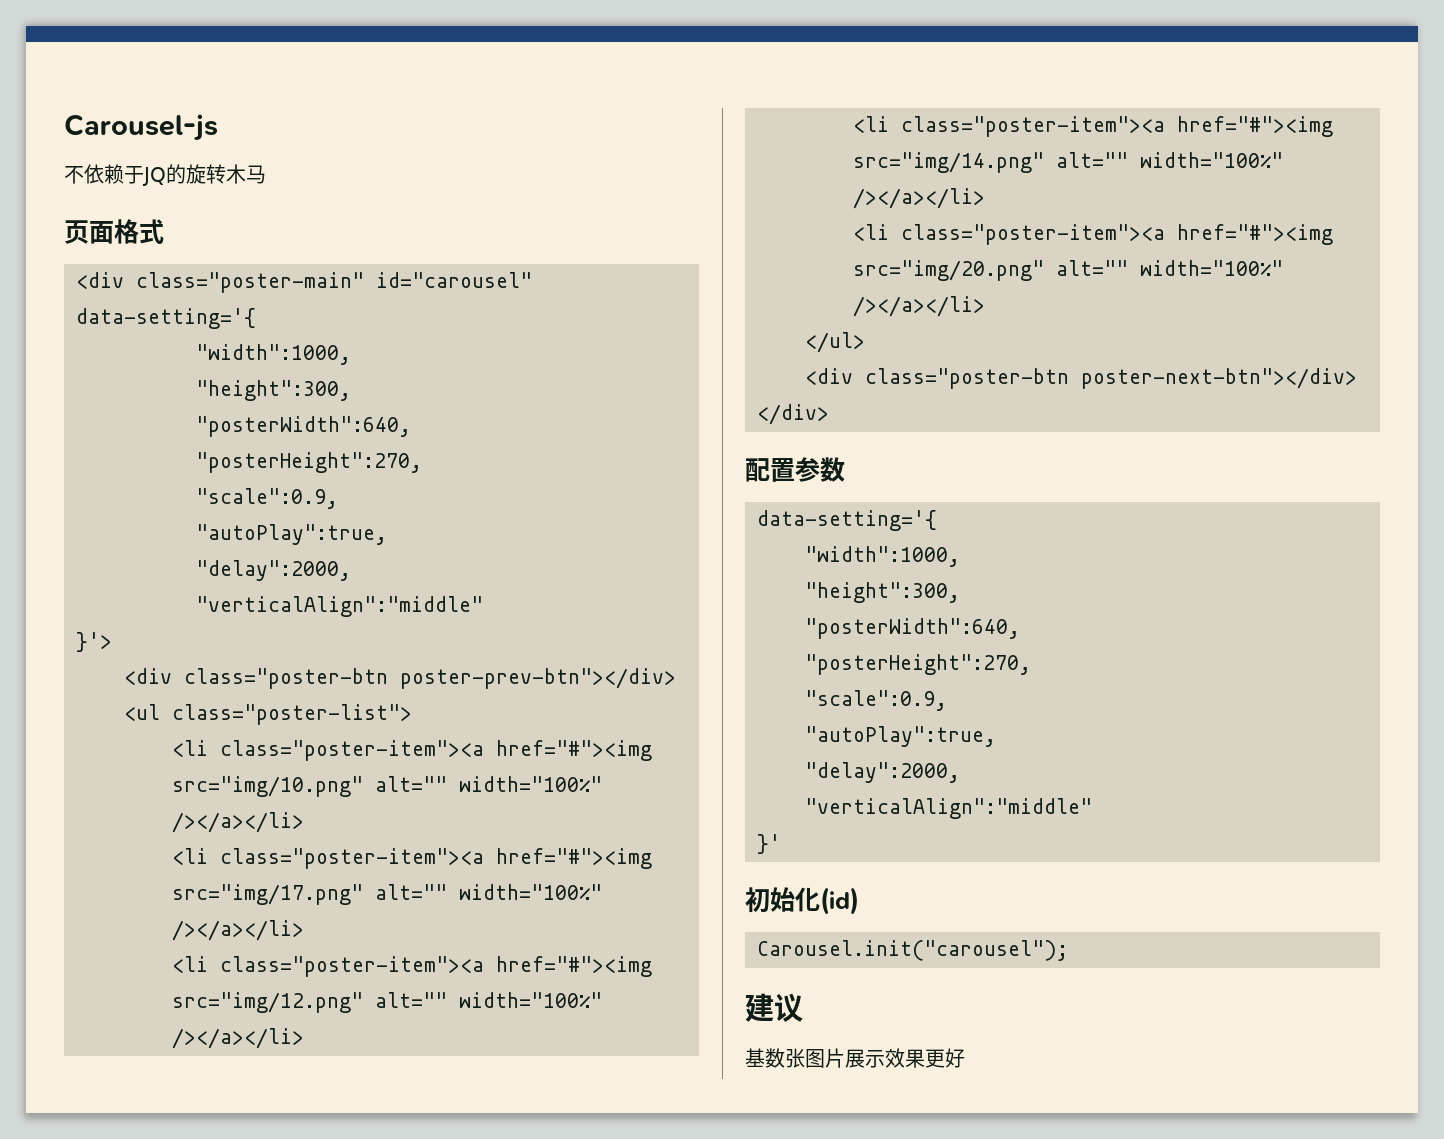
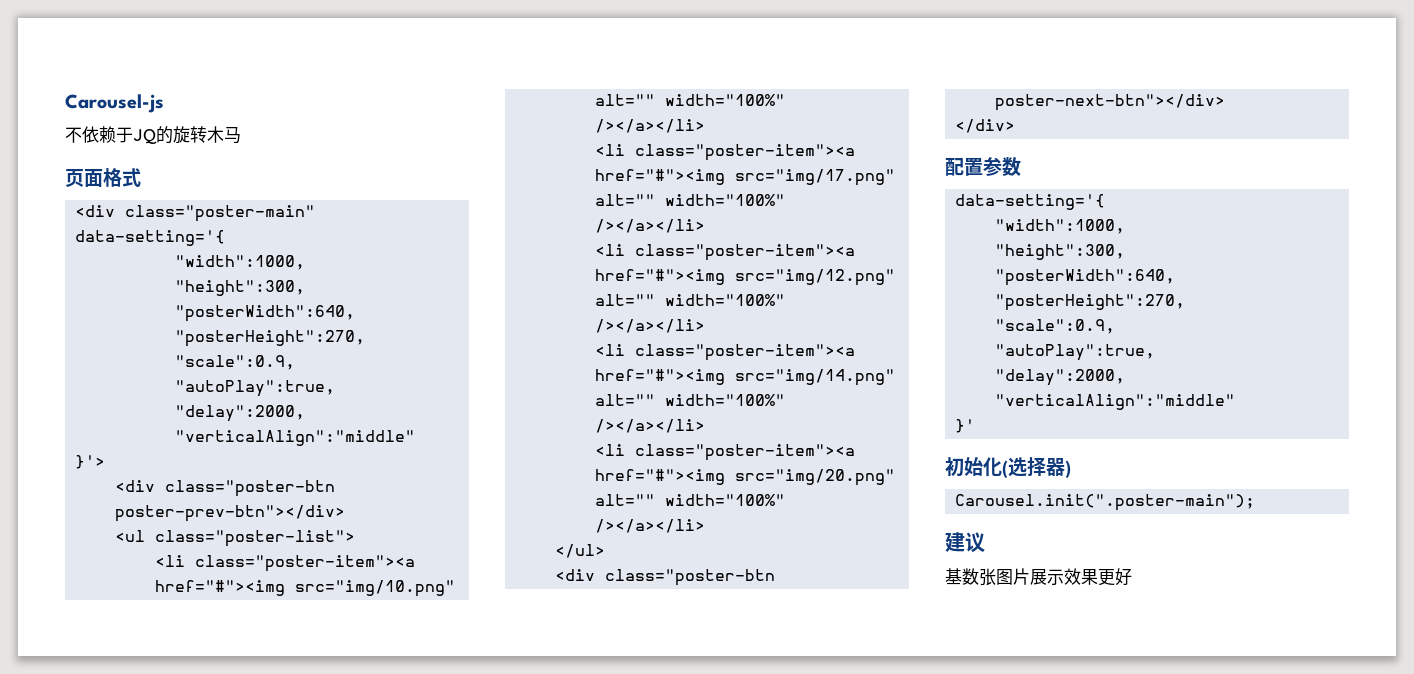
[376,272,532,288] id="carousel" -> (316, 213) none
[820,887,859,915] [757,940,1068,961] (id) // Carousel.init("carousel"); -> [1002,457,1071,478] [955,494,1256,511] (选择器) // Carousel.init(".poster-main");

